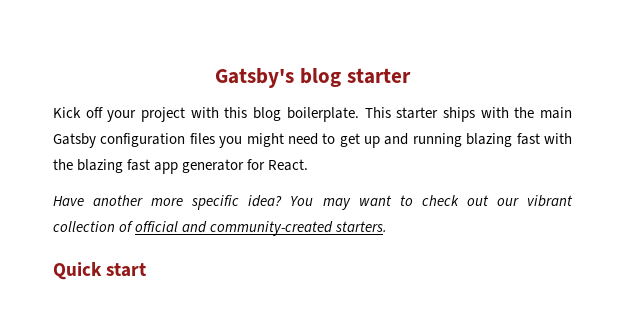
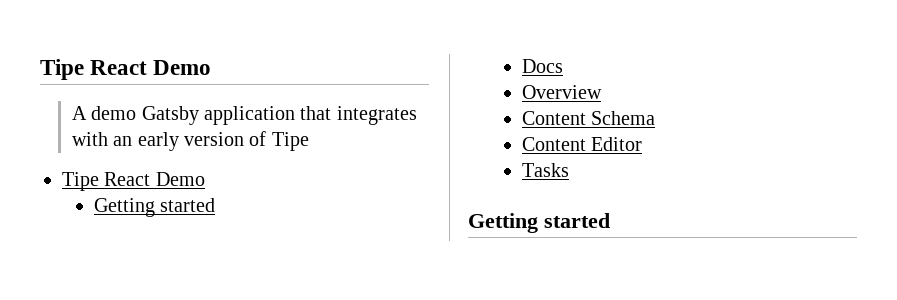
[215,68,411,88] [53,107,572,122] [53,133,572,148] [53,159,309,174] [53,195,573,210] [53,221,388,236] [53,262,147,280] Gatsby's blog starter // Kick off your project with this blog boilerplate. This starter ships with the main Gatsby configuration files you might need to get up and running blazing fast with the blazing fast app generator for React. // Have another more specific idea? You may want to check out our vibrant collection of official and community-created starters. // Quick start -> [40,59,212,80] [71,106,417,125] [71,131,309,151] [62,172,205,191] [93,198,216,217] [521,59,563,73] [521,85,602,99] [521,111,656,125] [521,137,643,151] [521,163,569,177] [468,213,610,233] Tipe React Demo // A demo Gatsby application that integrates with an early version of Tipe // Tipe React Demo // Getting started // Docs // Overview // Content Schema // Content Editor // Tasks // Getting started

